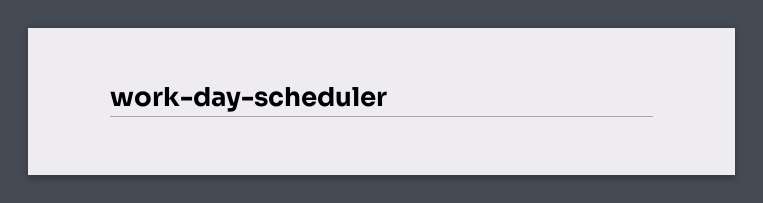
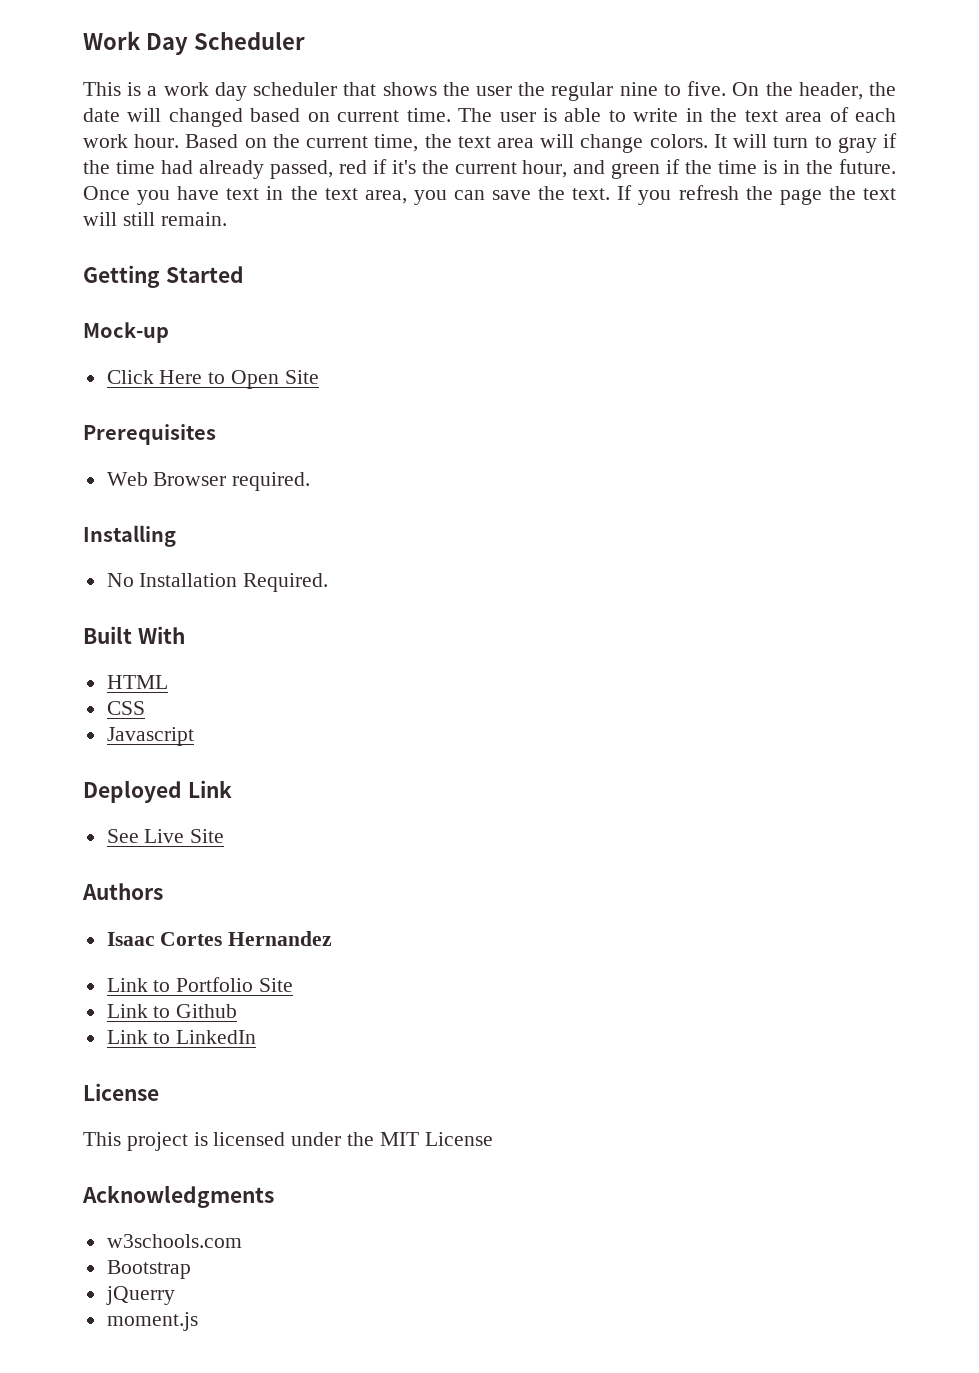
[110,87,387,112] work-day-scheduler -> [83,31,305,55] [83,81,896,101] [83,107,897,127] [83,133,897,153] [83,159,896,179] [83,185,897,205] [83,212,227,226] [83,265,244,288] [83,322,169,343] [106,370,319,389] [83,424,216,445] [106,472,311,491] [83,525,176,547] [106,573,329,592] [83,626,185,644] [106,675,168,689] [106,701,145,715] [106,727,194,746] [83,780,232,803] [106,829,225,843] [82,883,163,900] [106,931,333,946] [106,977,294,992] [106,1004,238,1018] [106,1030,257,1044] [83,1083,159,1101] [83,1132,493,1151] [82,1185,274,1208] [106,1234,242,1248] [106,1260,191,1279] [105,1286,175,1305] [106,1312,198,1331] Work Day Scheduler // This is a work day scheduler that shows the user the regular nine to five. On the header, the date will changed based on current time. The user is able to write in the text area of each work hour. Based on the current time, the text area will change colors. It will turn to gray if the time had already passed, red if it's the current hour, and green if the time is in the future. Once you have text in the text area, you can save the text. If you refresh the page the text will still remain. // Getting Started // Mock-up // Click Here to Open Site // Prerequisites // Web Browser required. // Installing // No Installation Required. // Built With // HTML // CSS // Javascript // Deployed Link // See Live Site // Authors // Isaac Cortes Hernandez // Link to Portfolio Site // Link to Github // Link to LinkedIn // License // This project is licensed under the MIT License // Acknowledgments // w3schools.com // Bootstrap // jQuerry // moment.js

